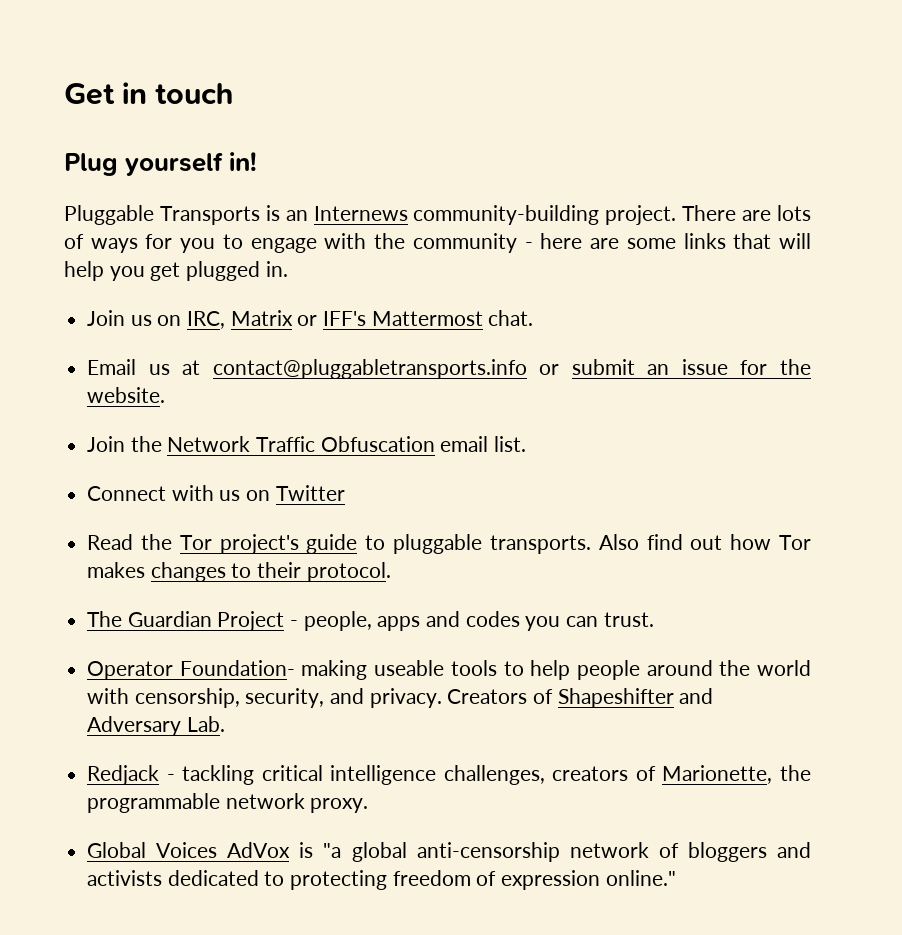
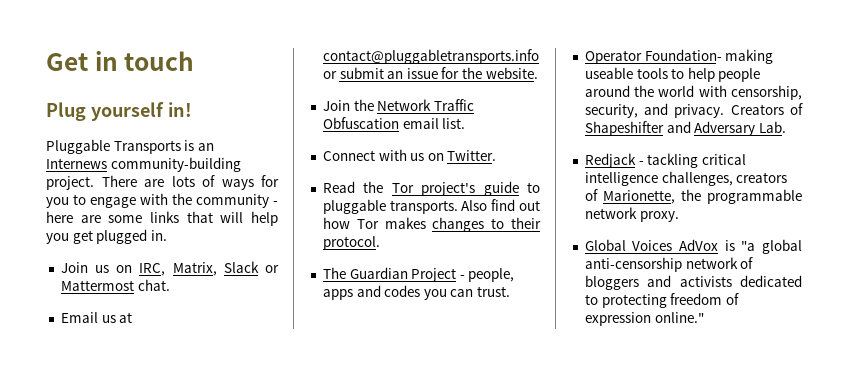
[230,310,367,326] Matrix or IFF's -> [172,261,279,276] Matrix, Slack or
[275,485,345,501] Twitter -> [447,150,497,161] Twitter.

